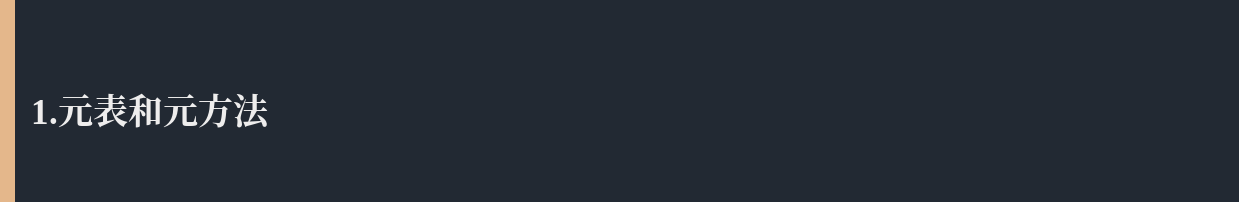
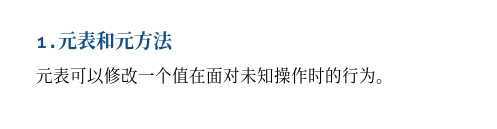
(271, 111) none -> [36,67,393,85] // 元表可以修改一个值在面对未知操作时的行为。

